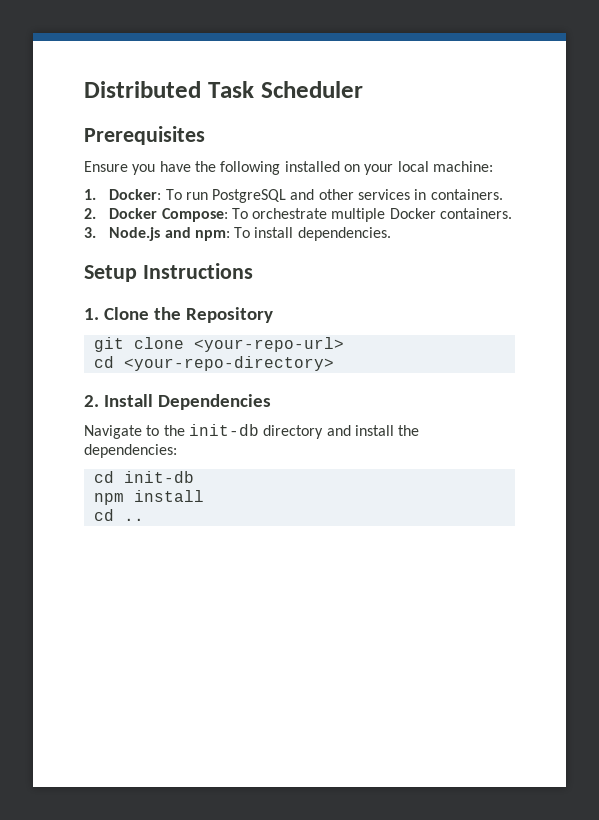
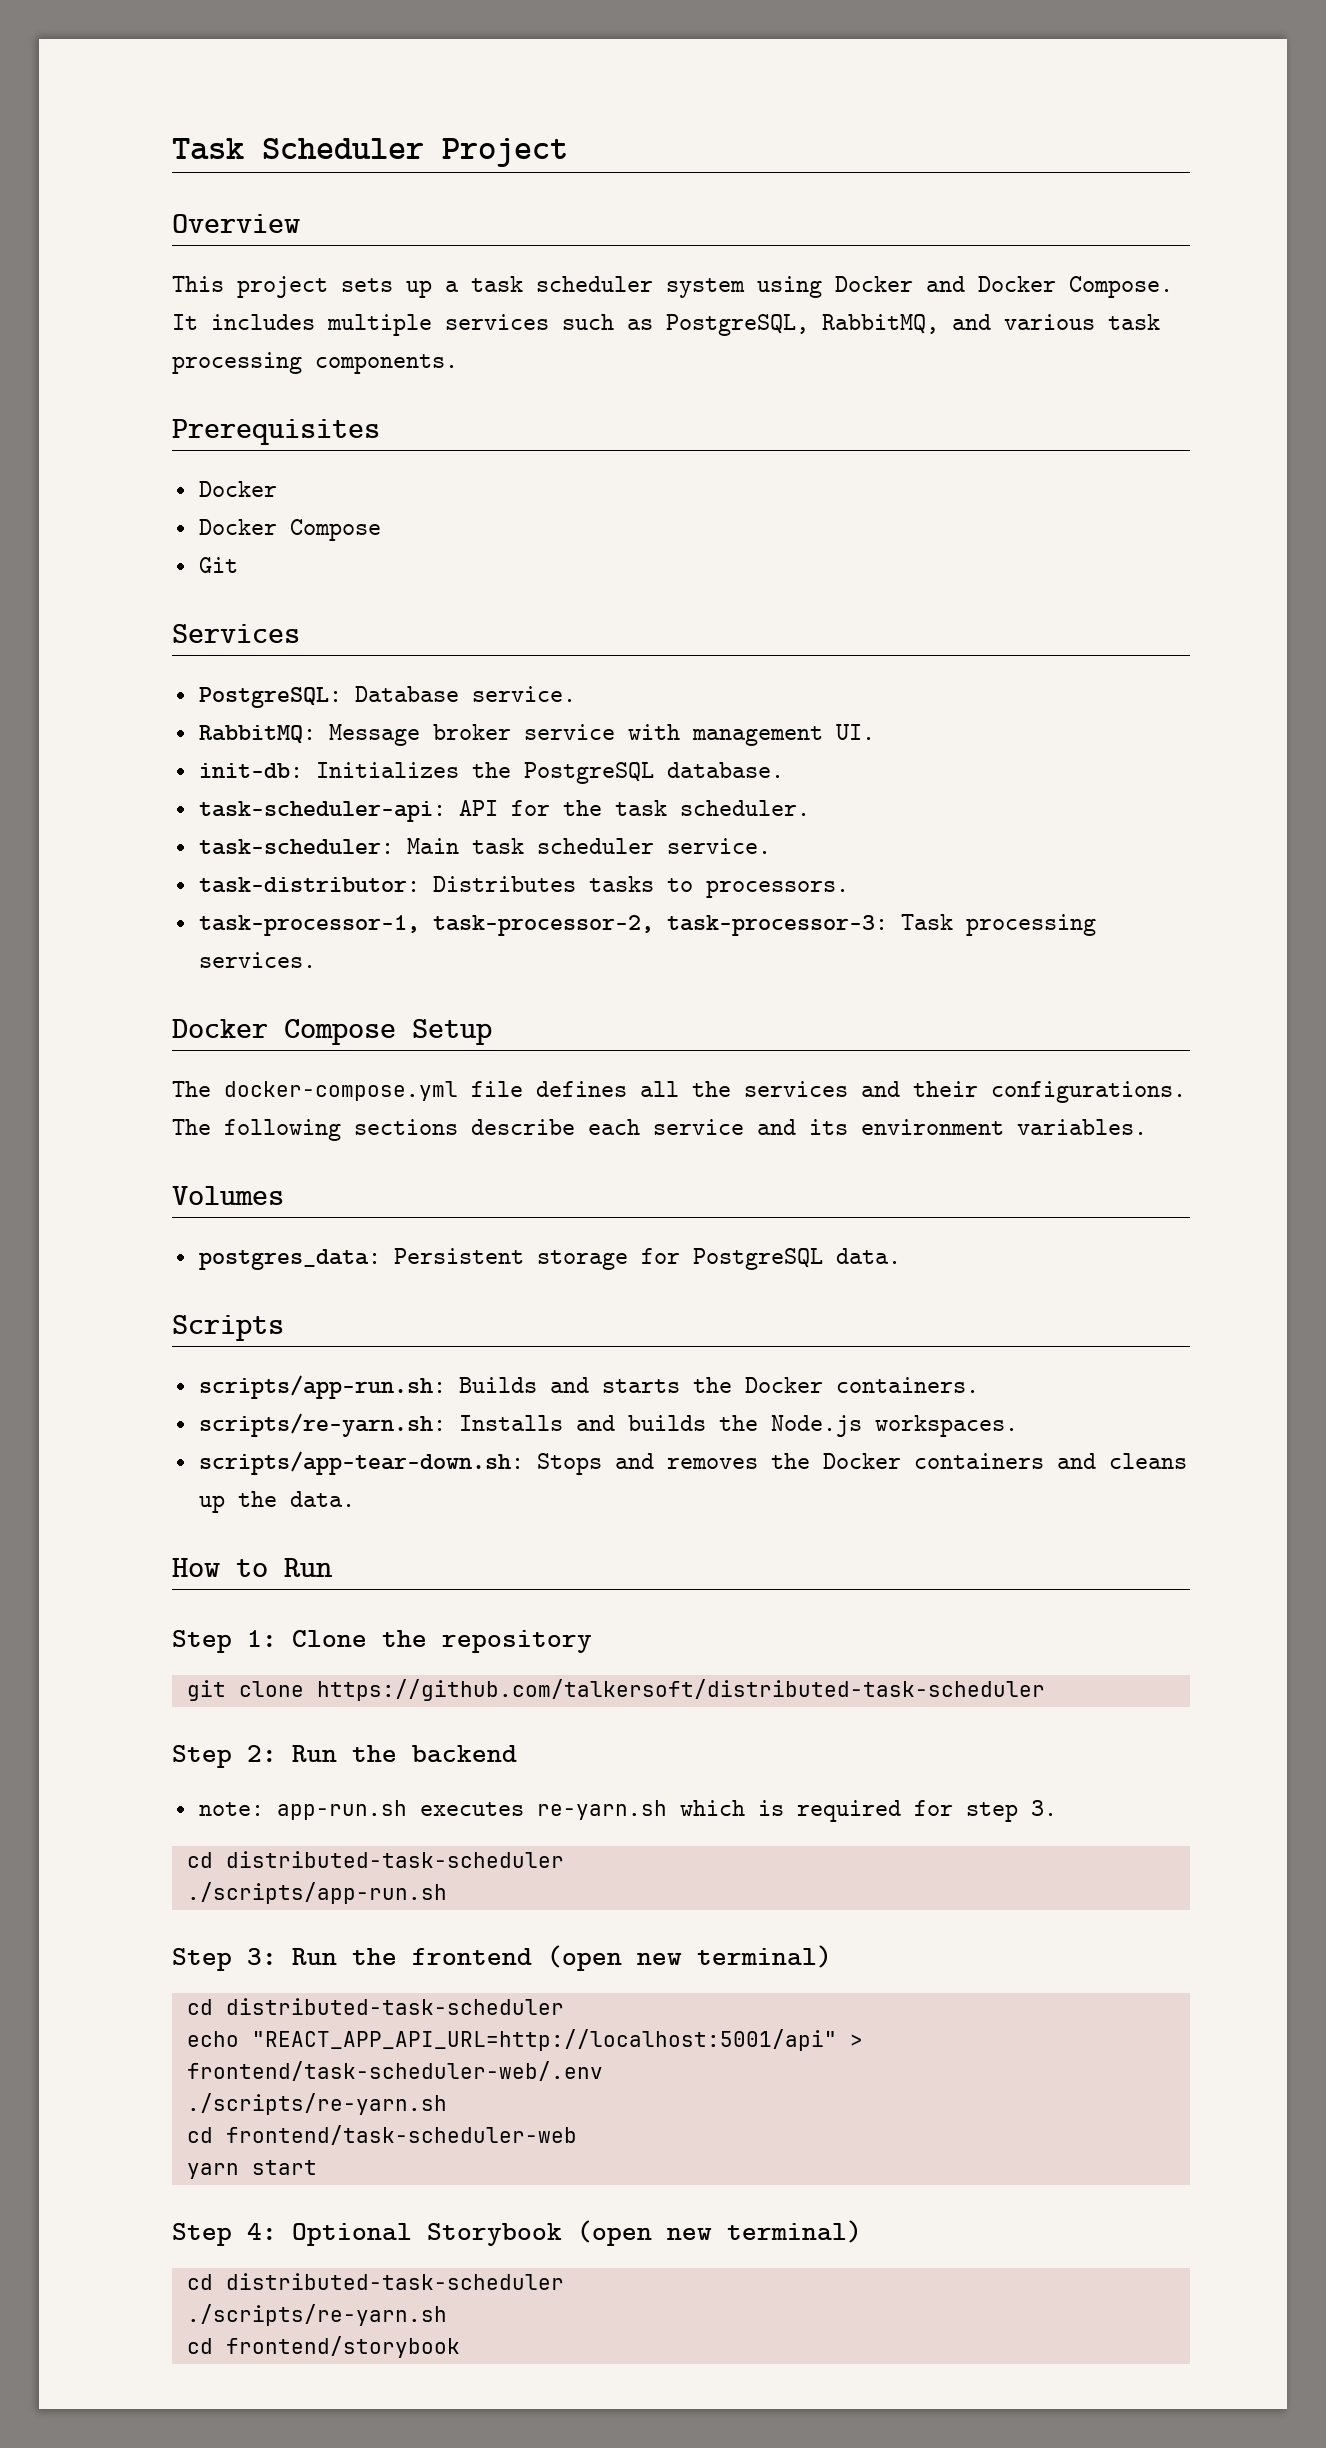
[84,81,201,98] Distributed -> (172, 149) none
[84,126,205,145] [84,161,493,175] [84,189,503,203] [84,208,513,222] [84,227,391,241] [84,263,253,282] [84,308,99,320] // Prerequisites // Ensure you have the following installed on your local machine: // 1. Docker: To run PostgreSQL and other services in containers. // 2. Docker Compose: To orchestrate multiple Docker containers. // 3. Node.js and npm: To install dependencies. // Setup Instructions // 1. -> [442,138,568,167] [172,214,300,233] [172,276,1173,298] [172,314,1160,336] [172,352,458,374] [172,419,380,445] [198,481,277,497] [198,519,381,541] [198,557,238,573] [172,624,300,643] [198,686,576,708] [198,724,875,746] [198,762,784,784] [198,800,810,822] [198,838,771,855] [198,876,849,898] [198,914,1096,936] [198,952,316,968] [172,1019,492,1045] [172,1081,1186,1103] [172,1119,1147,1141] [172,1186,284,1205] [198,1248,901,1270] [172,1315,284,1341] [198,1375,979,1399] [198,1413,1018,1437] [198,1451,1187,1475] [198,1491,355,1513] [172,1558,333,1577] [172,1630,277,1653] Project // Overview // This project sets up a task scheduler system using Docker and Docker Compose. It includes multiple services such as PostgreSQL, RabbitMQ, and various task processing components. // Prerequisites // Docker // Docker Compose // Git // Services // PostgreSQL: Database service. // RabbitMQ: Message broker service with management UI. // init-db: Initializes the PostgreSQL database. // task-scheduler-api: API for the task scheduler. // task-scheduler: Main task scheduler service. // task-distributor: Distributes tasks to processors. // task-processor-1, task-processor-2, task-processor-3: Task processing services. // Docker Compose Setup // The docker-compose.yml file defines all the services and their configurations. The following sections describe each service and its environment variables. // Volumes // postgres_data: Persistent storage for PostgreSQL data. // Scripts // scripts/app-run.sh: Builds and starts the Docker containers. // scripts/re-yarn.sh: Installs and builds the Node.js workspaces. // scripts/app-tear-down.sh: Stops and removes the Docker containers and cleans up the data. // How to Run // Step 1:
[185,307,273,323] Repository -> [442,1630,592,1653] repository
[193,337,344,352] [93,356,334,371] [84,394,271,410] [84,424,420,439] [84,444,177,458] [93,471,194,483] [93,490,204,505] [93,509,144,521] <your-repo-url> // cd <your-repo-directory> // 2. Install Dependencies // Navigate to the init-db directory and install the dependencies: // cd init-db // npm install // cd .. -> [316,1679,1045,1701] [172,1745,517,1768] [198,1800,1057,1822] [186,1851,564,1868] [186,1882,447,1904] [172,1945,832,1971] [186,1998,564,2015] [186,2029,863,2051] [186,2061,603,2081] [186,2093,447,2115] [186,2125,577,2145] [186,2160,317,2179] [172,2220,862,2246] [186,2273,564,2290] [186,2304,447,2326] [186,2336,460,2358] https://github.com/talkersoft/distributed-task-scheduler // Step 2: Run the backend // note: app-run.sh executes re-yarn.sh which is required for step 3. // cd distributed-task-scheduler // ./scripts/app-run.sh // Step 3: Run the frontend (open new terminal) // cd distributed-task-scheduler // echo "REACT_APP_API_URL=http://localhost:5001/api" > frontend/task-scheduler-web/.env // ./scripts/re-yarn.sh // cd frontend/task-scheduler-web // yarn start // Step 4: Optional Storybook (open new terminal) // cd distributed-task-scheduler // ./scripts/re-yarn.sh // cd frontend/storybook

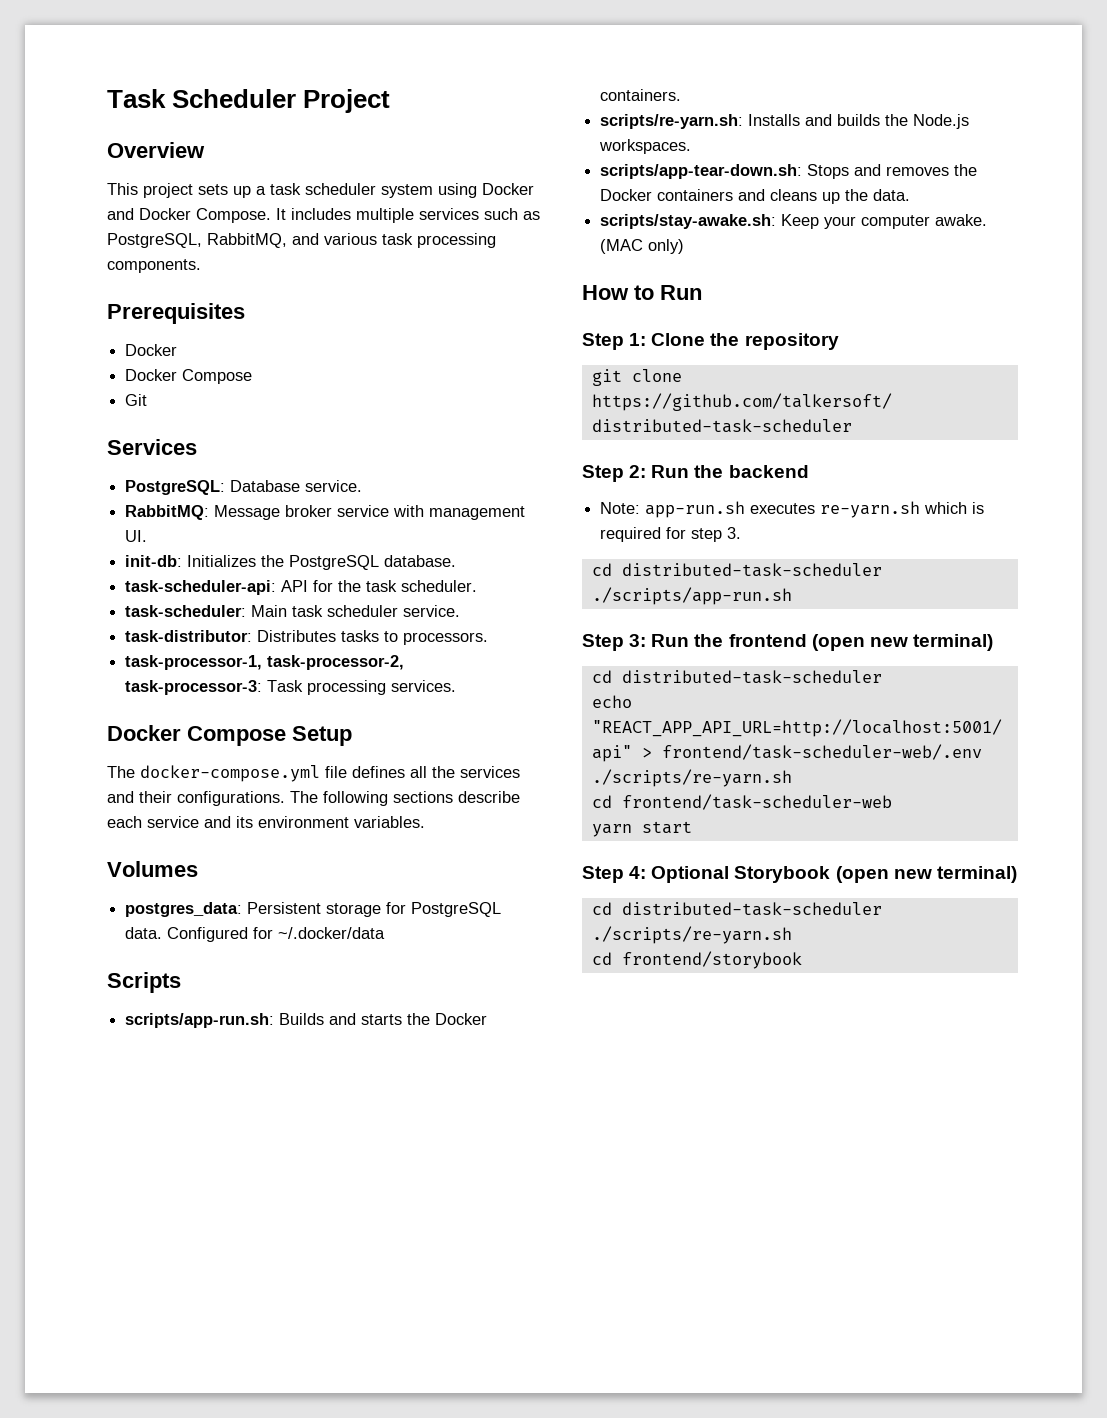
(901, 1256) none -> [167,927,386,942] Configured for ~/.docker/data
(355, 1499) none -> [600,214,988,229] [600,239,685,254] // scripts/stay-awake.sh: Keep your computer awake. (MAC only)
[198,1802,264,1816] note: -> [600,502,641,514] Note:

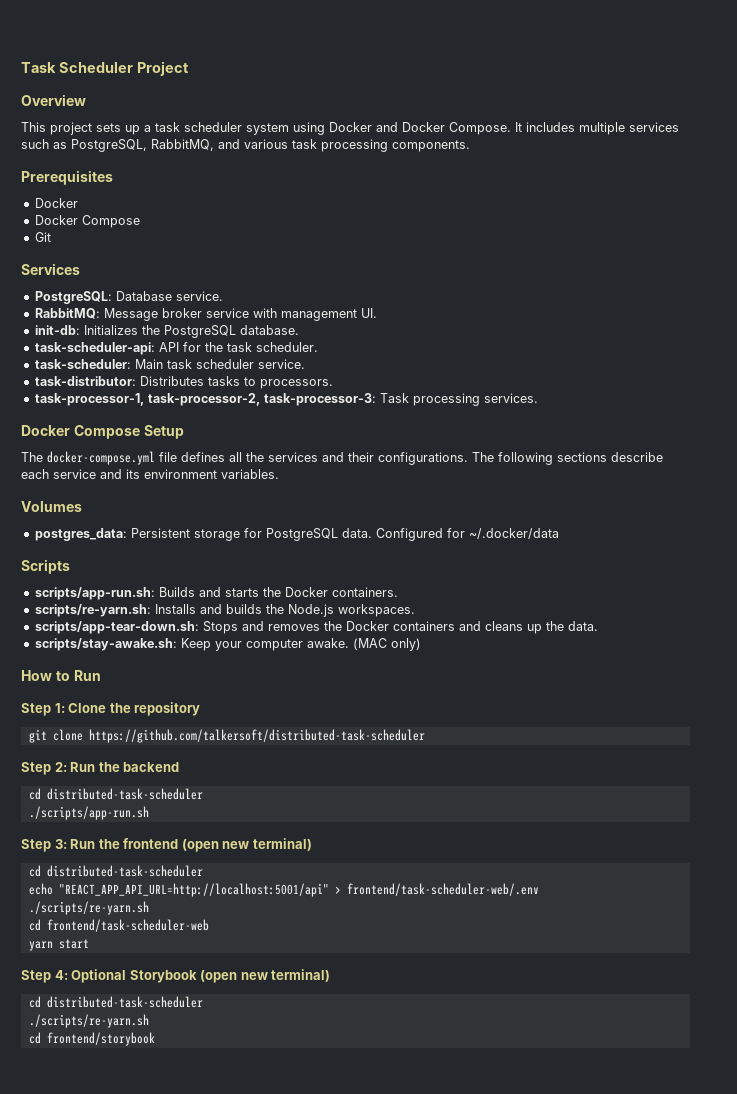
[600,501,985,518] [600,527,742,542] // Note: app-run.sh executes re-yarn.sh which is required for step 3. -> (180, 767) none

